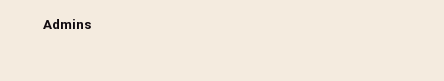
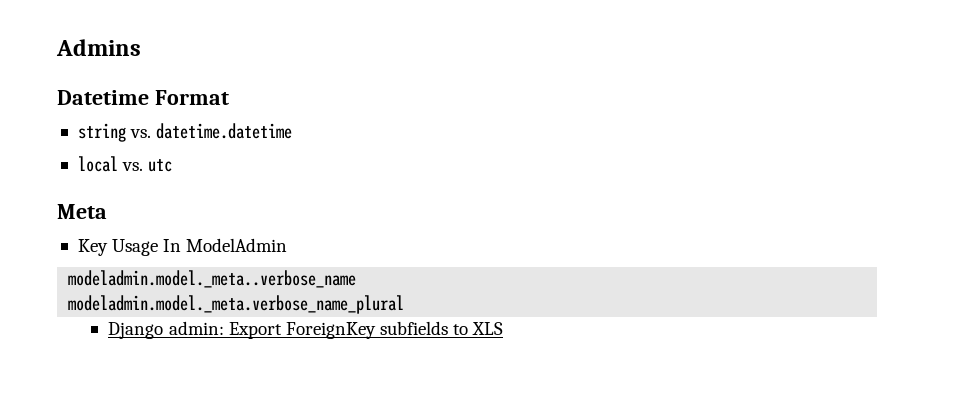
(91, 24) none -> [57,90,229,105] [77,123,293,142] [77,156,173,172] [57,204,107,219] [77,238,288,256] [68,270,357,288] [68,295,405,314] [108,321,504,339] // Datetime Format // string vs. datetime.datetime // local vs. utc // Meta // Key Usage In ModelAdmin // modeladmin.model._meta..verbose_name // modeladmin.model._meta.verbose_name_plural // Django admin: Export ForeignKey subfields to XLS

